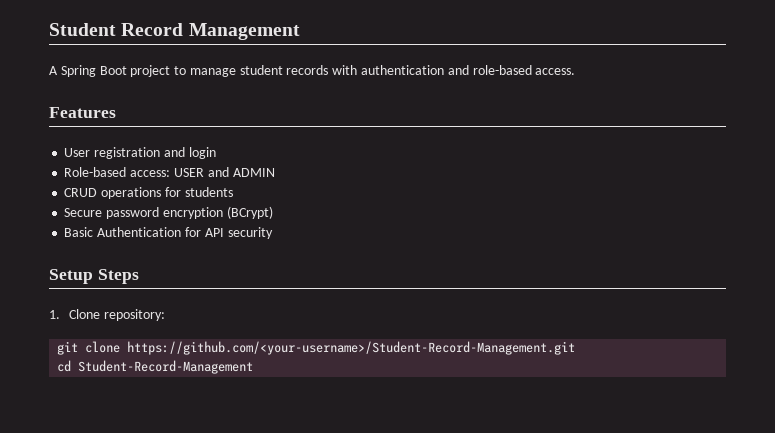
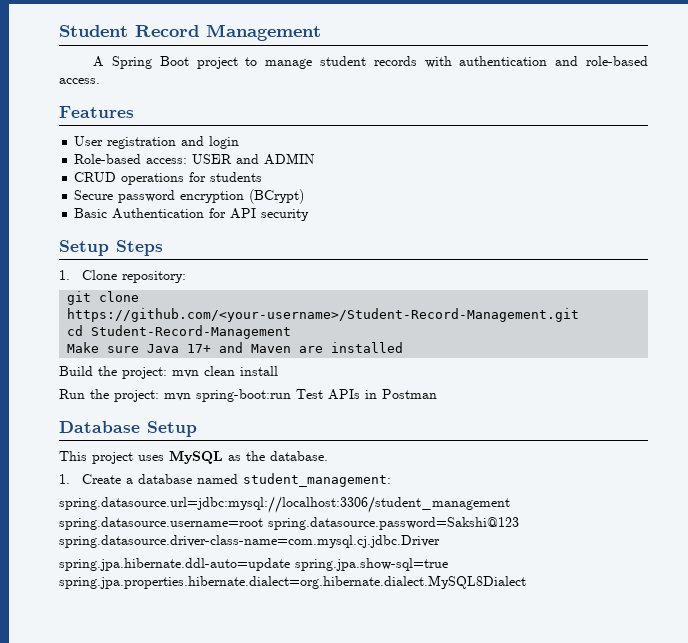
(254, 367) none -> [67,342,404,353] [59,366,278,379] [59,389,437,402] [59,421,197,437] [59,450,328,464] [59,473,392,487] [59,496,510,513] [59,517,519,530] [59,535,440,548] [59,558,448,571] [59,575,526,589] // Make sure Java 17+ and Maven are installed // Build the project: mvn clean install // Run the project: mvn spring-boot:run Test APIs in Postman // Database Setup // This project uses MySQL as the database. // 1. Create a database named student_management: // spring.datasource.url=jdbc:mysql://localhost:3306/student_management spring.datasource.username=root spring.datasource.password=Sakshi@123 spring.datasource.driver-class-name=com.mysql.cj.jdbc.Driver // spring.jpa.hibernate.ddl-auto=update spring.jpa.show-sql=true spring.jpa.properties.hibernate.dialect=org.hibernate.dialect.MySQL8Dialect

